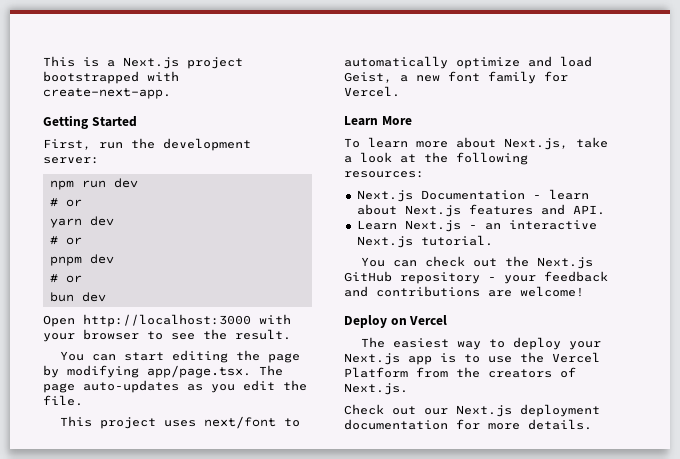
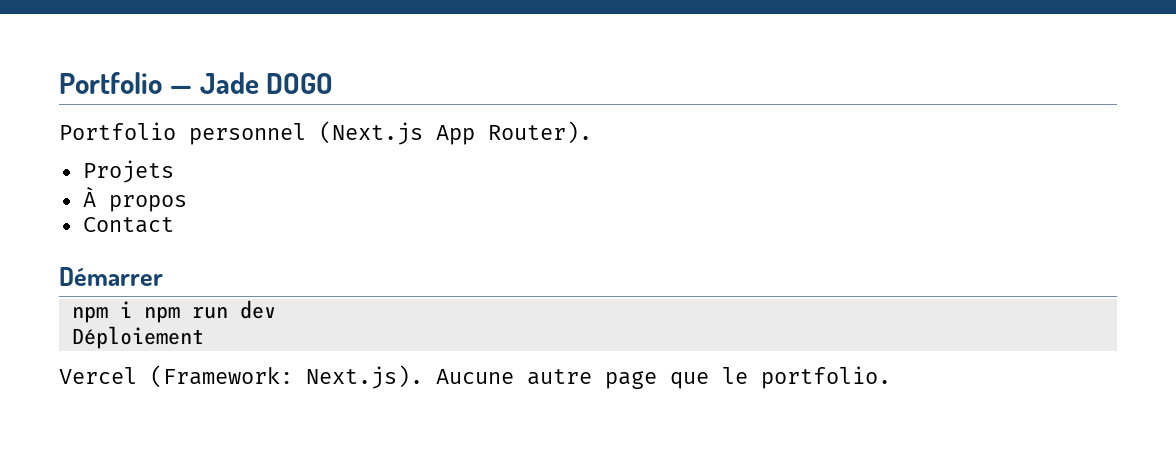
[43,56,243,69] [43,71,179,84] [43,88,171,99] [43,115,137,129] [43,138,251,151] [43,157,99,164] [49,178,138,190] [49,198,82,207] [49,216,114,228] [49,236,82,245] [49,254,114,266] [49,274,82,283] [49,292,106,302] [43,314,291,327] [43,329,291,342] [59,350,300,363] [43,365,283,378] [43,380,307,393] [43,395,83,406] [59,416,300,429] [344,56,592,69] [344,71,568,84] [344,86,400,97] [344,116,412,126] [344,137,608,150] [344,152,528,165] [344,171,424,178] [356,189,589,202] [356,204,605,217] [356,220,597,232] [356,235,493,248] [360,256,593,269] [344,271,608,284] [344,286,584,297] [344,315,448,328] [360,337,601,350] [344,352,600,365] [344,367,576,378] [344,383,408,395] [344,404,600,417] [344,419,592,430] This is a Next.js project bootstrapped with create-next-app. // Getting Started // First, run the development server: // npm run dev // # or // yarn dev // # or // pnpm dev // # or // bun dev // Open http://localhost:3000 with your browser to see the result. // You can start editing the page by modifying app/page.tsx. The page auto-updates as you edit the file. // This project uses next/font to automatically optimize and load Geist, a new font family for Vercel. // Learn More // To learn more about Next.js, take a look at the following resources: // Next.js Documentation - learn about Next.js features and API. // Learn Next.js - an interactive Next.js tutorial. // You can check out the Next.js GitHub repository - your feedback and contributions are welcome! // Deploy on Vercel // The easiest way to deploy your Next.js app is to use the Vercel Platform from the creators of Next.js. // Check out our Next.js deployment documentation for more details. -> [59,72,334,94] [59,121,592,145] [82,160,174,183] [82,186,187,212] [82,217,174,233] [59,267,163,286] [71,300,276,323] [71,326,204,349] [59,365,891,389] Portfolio — Jade DOGO // Portfolio personnel (Next.js App Router). // Projets // À propos // Contact // Démarrer // npm i npm run dev // Déploiement // Vercel (Framework: Next.js). Aucune autre page que le portfolio.

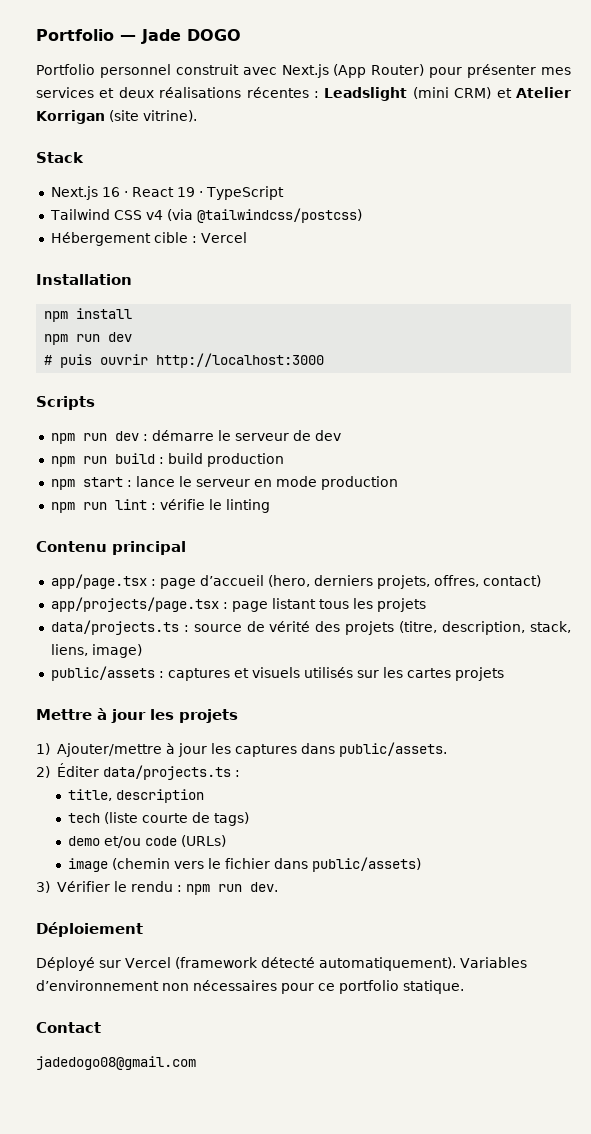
[319,121,592,145] [82,160,174,183] [82,186,187,212] [82,217,174,233] [59,267,163,286] [71,301,132,323] (Next.js App Router). // Projets // À propos // Contact // Démarrer // npm i -> [175,64,572,78] [36,87,571,101] [36,110,197,124] [36,152,84,163] [50,186,284,200] [49,208,362,223] [50,232,247,246] [36,274,132,285] [44,308,133,322] construit avec Next.js (App Router) pour présenter mes services et deux réalisations récentes : Leadslight (mini CRM) et Atelier Korrigan (site vitrine). // Stack // Next.js 16 · React 19 · TypeScript // Tailwind CSS v4 (via @tailwindcss/postcss) // Hébergement cible : Vercel // Installation // npm install //
[71,326,204,349] [59,365,891,389] Déploiement // Vercel (Framework: Next.js). Aucune autre page que le portfolio. -> [44,353,325,368] [36,396,95,410] [50,430,341,444] [50,453,284,467] [50,476,398,490] [50,499,270,513] [36,541,186,555] [50,574,541,589] [50,597,426,612] [50,620,572,635] [50,644,142,658] [50,666,504,681] [36,708,238,723] [36,742,447,757] [36,763,240,780] [68,789,205,803] [68,812,250,826] [68,835,227,848] [68,857,422,872] [36,881,278,895] [36,922,143,937] [36,957,527,971] [36,980,464,994] [36,1022,101,1033] [36,1056,196,1070] # puis ouvrir http://localhost:3000 // Scripts // npm run dev : démarre le serveur de dev // npm run build : build production // npm start : lance le serveur en mode production // npm run lint : vérifie le linting // Contenu principal // app/page.tsx : page d’accueil (hero, derniers projets, offres, contact) // app/projects/page.tsx : page listant tous les projets // data/projects.ts : source de vérité des projets (titre, description, stack, liens, image) // public/assets : captures et visuels utilisés sur les cartes projets // Mettre à jour les projets // 1) Ajouter/mettre à jour les captures dans public/assets. // 2) Éditer data/projects.ts : // title, description // tech (liste courte de tags) // demo et/ou code (URLs) // image (chemin vers le fichier dans public/assets) // 3) Vérifier le rendu : npm run dev. // Déploiement // Déployé sur Vercel (framework détecté automatiquement). Variables d’environnement non nécessaires pour ce portfolio statique. // Contact // jadedogo08@gmail.com

